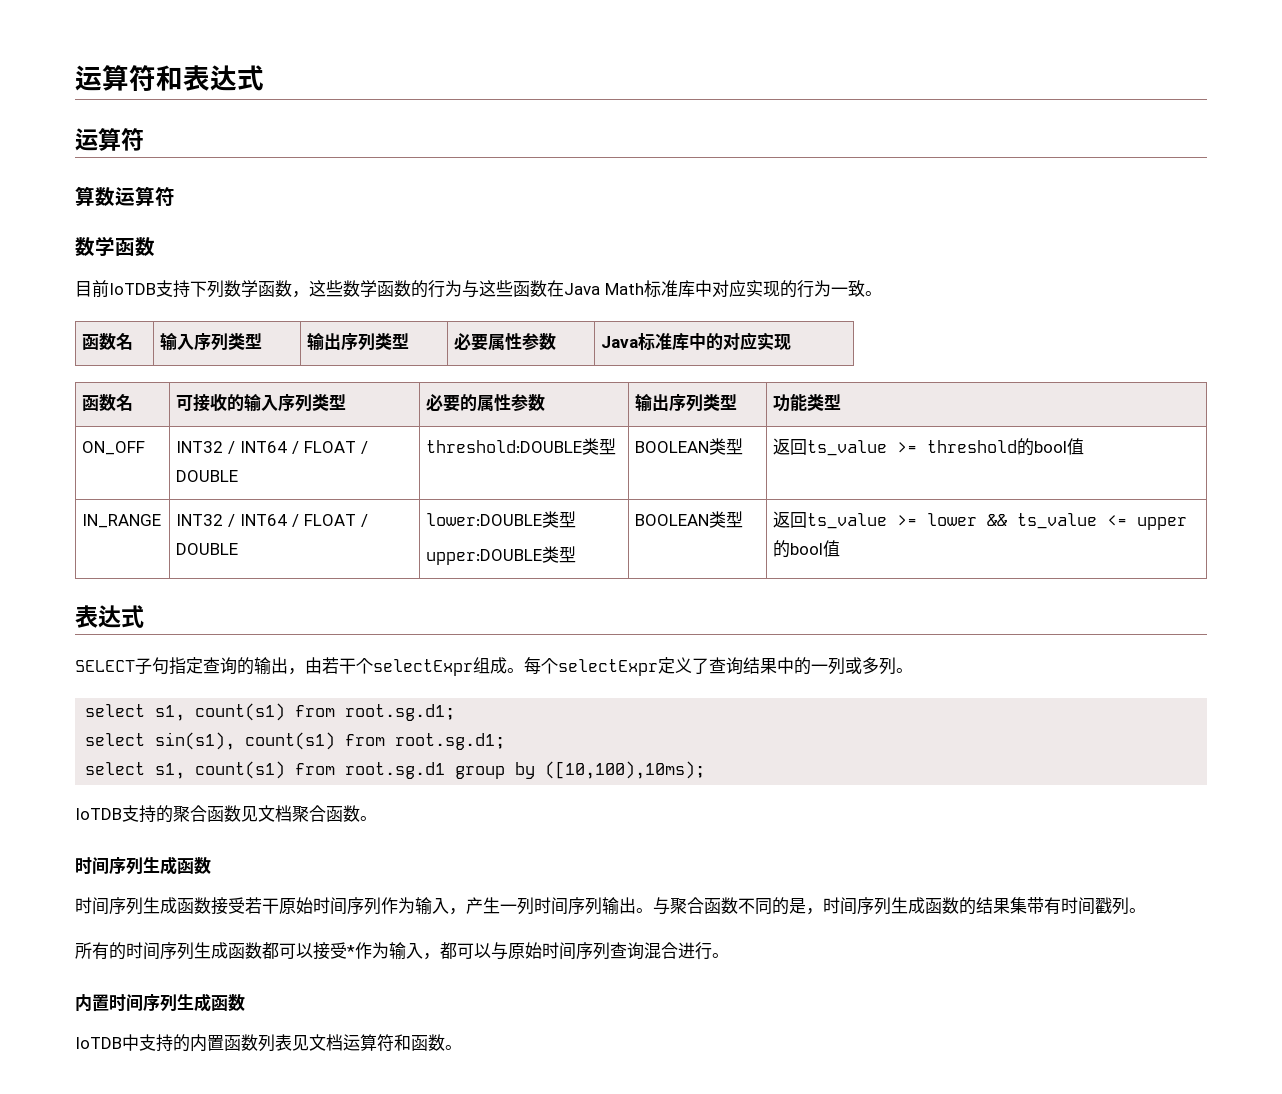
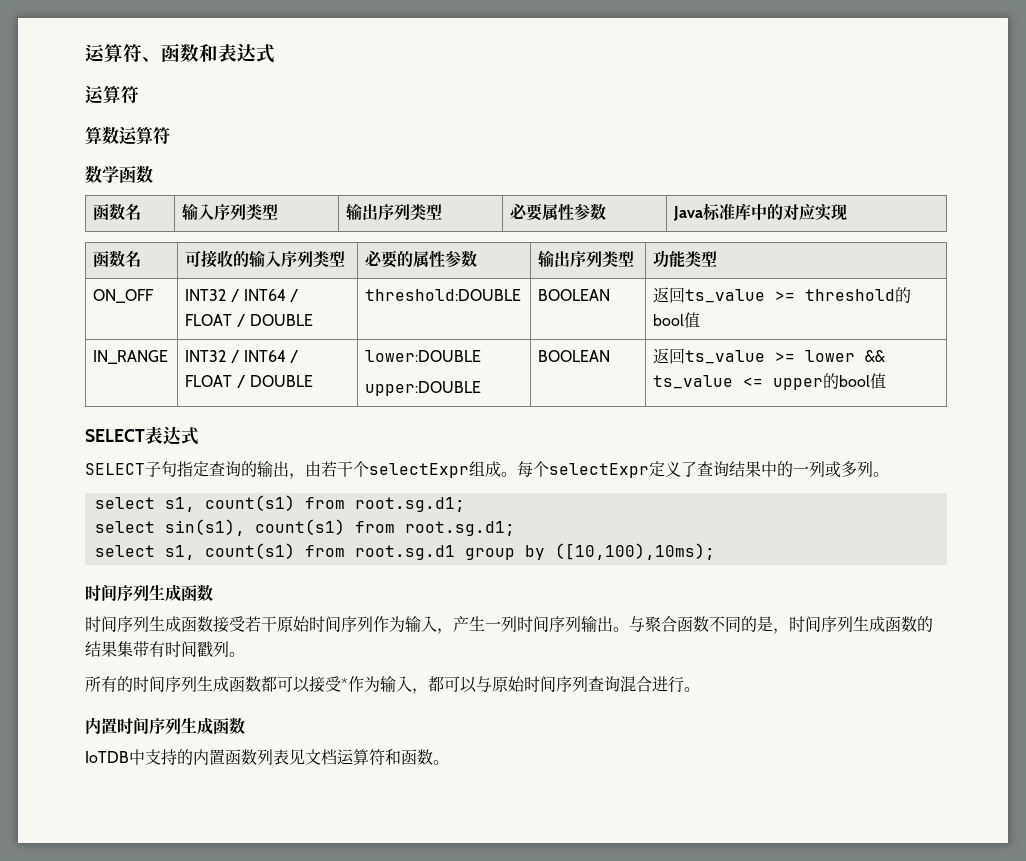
[75,65,156,91] 运算符 -> [85,43,199,62] 运算符、函数
[75,280,882,298] // 目前IoTDB支持下列数学函数，这些数学函数的行为与这些函数在Java Math标准库中对应实现的行为一致。 -> (153, 174) none
[582,438,617,455] [635,438,744,455] 类型 | BOOLEAN类型 -> [538,289,611,301] | BOOLEAN
[542,511,577,528] 类型 -> (482, 356) none
[542,546,577,563] [635,511,744,528] 类型 | BOOLEAN类型 -> [538,350,611,362] | BOOLEAN
(841, 548) none -> [85,429,145,442] SELECT
[75,805,377,823] // IoTDB支持的聚合函数见文档聚合函数。 -> (715, 551) none

